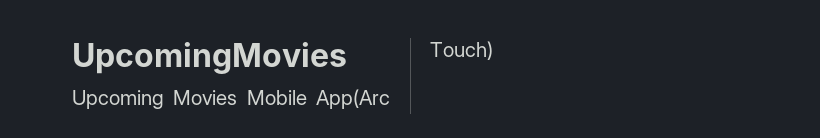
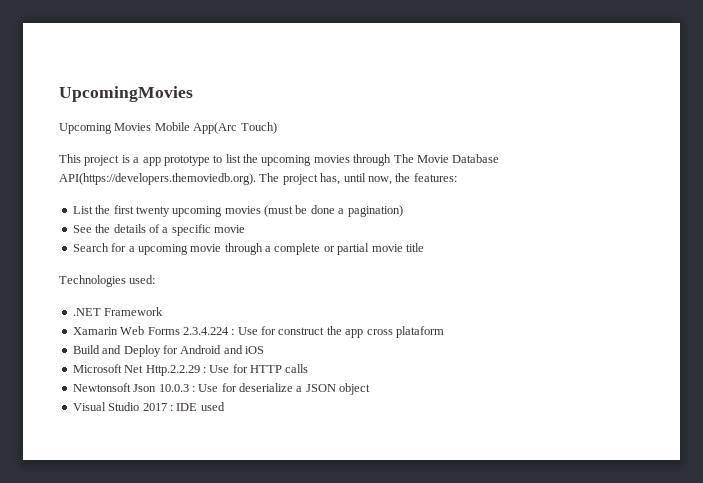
(493, 50) none -> [59,154,500,166] [59,173,457,185] [72,205,403,217] [72,224,245,236] [72,243,424,255] [59,275,156,287] [72,307,164,316] [72,326,444,338] [72,345,264,357] [72,364,309,376] [72,383,371,395] [72,402,225,411] // This project is a app prototype to list the upcoming movies through The Movie Database API(https://developers.themoviedb.org). The project has, until now, the features: // List the first twenty upcoming movies (must be done a pagination) // See the details of a specific movie // Search for a upcoming movie through a complete or partial movie title // Technologies used: // .NET Framework // Xamarin Web Forms 2.3.4.224 : Use for construct the app cross plataform // Build and Deploy for Android and iOS // Microsoft Net Http.2.2.29 : Use for HTTP calls // Newtonsoft Json 10.0.3 : Use for deserialize a JSON object // Visual Studio 2017 : IDE used

